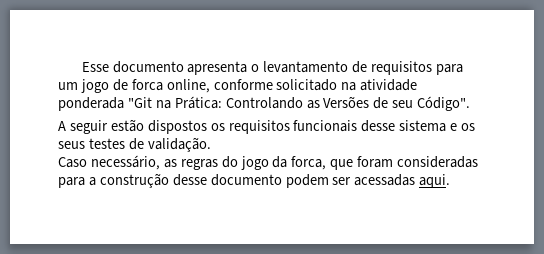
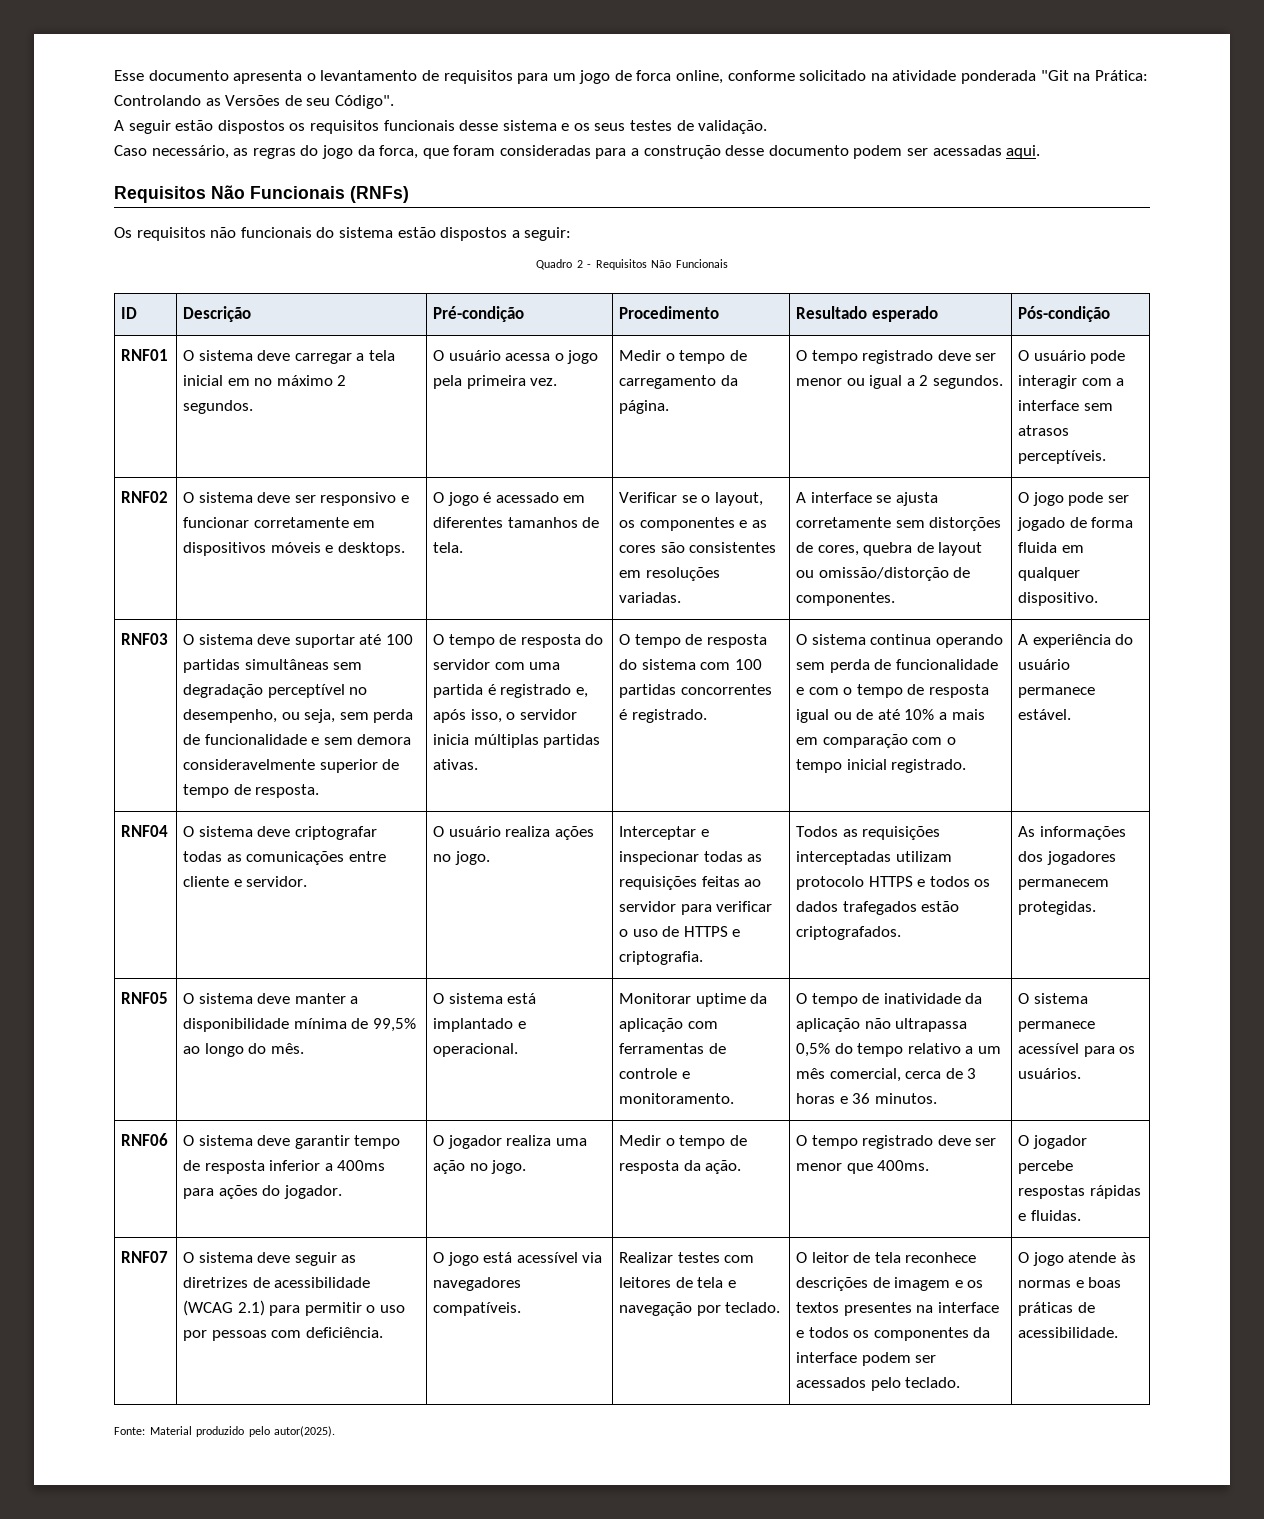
(451, 181) none -> [114,185,409,203] [114,227,572,241] [536,259,728,270] [121,307,138,319] [183,306,252,322] [433,306,525,322] [619,306,720,319] [796,306,938,322] [1018,306,1111,322] [121,349,169,361] [183,350,396,364] [183,375,347,386] [183,400,254,414] [433,350,599,364] [433,375,558,389] [619,350,747,364] [619,375,738,389] [619,400,670,414] [796,350,997,364] [796,375,1004,389] [1018,350,1126,364] [1018,375,1125,389] [1018,400,1113,411] [1018,425,1070,436] [1018,450,1107,464] [121,491,169,503] [183,492,410,506] [183,517,376,528] [183,542,405,556] [433,492,586,506] [433,517,600,528] [433,542,464,553] [619,492,763,506] [619,517,767,531] [619,542,777,553] [619,567,720,581] [619,592,682,603] [796,492,938,506] [796,517,1002,531] [796,542,983,556] [796,567,971,581] [796,592,896,606] [1018,492,1129,506] [1017,517,1134,531] [1018,542,1084,553] [1018,567,1081,581] [1018,592,1099,606] [121,633,169,645] [183,634,414,648] [183,659,363,673] [183,684,368,698] [183,709,414,723] [183,734,412,745] [183,759,400,773] [183,784,320,798] [433,634,604,648] [433,659,561,670] [433,684,588,698] [433,709,577,723] [433,734,601,748] [433,759,479,770] [619,634,767,648] [619,659,762,670] [619,684,772,698] [619,709,707,723] [796,634,1003,648] [796,659,998,673] [796,684,990,698] [796,709,985,723] [796,734,956,748] [796,759,967,773] [1018,634,1134,648] [1018,659,1071,670] [1018,687,1096,698] [1018,709,1072,720] [121,825,169,837] [183,826,377,840] [183,851,386,865] [183,876,308,887] [433,826,594,840] [433,851,490,865] [619,826,709,840] [619,851,763,865] [619,876,762,890] [619,901,773,915] [619,926,741,937] [619,951,704,965] [796,826,941,840] [796,851,952,865] [796,876,991,890] [796,901,960,915] [796,926,902,940] [1018,826,1126,840] [1018,851,1116,865] [1018,879,1110,890] [1018,901,1097,915] [121,992,169,1004] [183,993,359,1004] [183,1018,416,1032] [183,1043,304,1057] [433,993,537,1004] [433,1018,526,1032] [433,1043,519,1057] [619,993,768,1007] [619,1018,718,1032] [619,1043,726,1054] [619,1068,690,1079] [619,1093,735,1104] [796,993,983,1007] [796,1018,968,1032] [796,1043,1002,1057] [796,1068,977,1082] [796,1093,937,1104] [1018,993,1088,1004] [1018,1021,1096,1032] [1018,1043,1136,1057] [1018,1068,1082,1079] [121,1133,169,1146] [183,1135,401,1149] [183,1160,386,1174] [183,1185,342,1199] [433,1135,587,1149] [433,1160,527,1174] [619,1135,747,1149] [619,1160,742,1174] [796,1135,997,1149] [796,1160,930,1174] [1018,1135,1087,1149] [1018,1160,1074,1174] [1018,1185,1141,1199] [1018,1210,1081,1221] [121,1251,169,1263] [183,1252,357,1266] [183,1277,371,1288] [183,1300,406,1316] [183,1327,383,1341] [433,1252,603,1266] [433,1277,522,1291] [433,1302,522,1316] [619,1252,755,1263] [619,1277,736,1288] [619,1302,781,1316] [796,1252,977,1263] [796,1277,984,1291] [796,1302,999,1316] [796,1327,991,1341] [796,1352,937,1366] [796,1377,961,1391] [1018,1252,1136,1266] [1018,1277,1122,1288] [1018,1302,1095,1316] [1018,1327,1119,1338] [114,1426,336,1437] // Requisitos Não Funcionais (RNFs) // Os requisitos não funcionais do sistema estão dispostos a seguir: // Quadro 2 - Requisitos Não Funcionais // ID | Descrição | Pré-condição | Procedimento | Resultado esperado | Pós-condição // RNF01 | O sistema deve carregar a tela inicial em no máximo 2 segundos. | O usuário acessa o jogo pela primeira vez. | Medir o tempo de carregamento da página. | O tempo registrado deve ser menor ou igual a 2 segundos. | O usuário pode interagir com a interface sem atrasos perceptíveis. // RNF02 | O sistema deve ser responsivo e funcionar corretamente em dispositivos móveis e desktops. | O jogo é acessado em diferentes tamanhos de tela. | Verificar se o layout, os componentes e as cores são consistentes em resoluções variadas. | A interface se ajusta corretamente sem distorções de cores, quebra de layout ou omissão/distorção de componentes. | O jogo pode ser jogado de forma fluida em qualquer dispositivo. // RNF03 | O sistema deve suportar até 100 partidas simultâneas sem degradação perceptível no desempenho, ou seja, sem perda de funcionalidade e sem demora consideravelmente superior de tempo de resposta. | O tempo de resposta do servidor com uma partida é registrado e, após isso, o servidor inicia múltiplas partidas ativas. | O tempo de resposta do sistema com 100 partidas concorrentes é registrado. | O sistema continua operando sem perda de funcionalidade e com o tempo de resposta igual ou de até 10% a mais em comparação com o tempo inicial registrado. | A experiência do usuário permanece estável. // RNF04 | O sistema deve criptografar todas as comunicações entre cliente e servidor. | O usuário realiza ações no jogo. | Interceptar e inspecionar todas as requisições feitas ao servidor para verificar o uso de HTTPS e criptografia. | Todos as requisições interceptadas utilizam protocolo HTTPS e todos os dados trafegados estão criptografados. | As informações dos jogadores permanecem protegidas. // RNF05 | O sistema deve manter a disponibilidade mínima de 99,5% ao longo do mês. | O sistema está implantado e operacional. | Monitorar uptime da aplicação com ferramentas de controle e monitoramento. | O tempo de inatividade da aplicação não ultrapassa 0,5% do tempo relativo a um mês comercial, cerca de 3 horas e 36 minutos. | O sistema permanece acessível para os usuários. // RNF06 | O sistema deve garantir tempo de resposta inferior a 400ms para ações do jogador. | O jogador realiza uma ação no jogo. | Medir o tempo de resposta da ação. | O tempo registrado deve ser menor que 400ms. | O jogador percebe respostas rápidas e fluidas. // RNF07 | O sistema deve seguir as diretrizes de acessibilidade (WCAG 2.1) para permitir o uso por pessoas com deficiência. | O jogo está acessível via navegadores compatíveis. | Realizar testes com leitores de tela e navegação por teclado. | O leitor de tela reconhece descrições de imagem e os textos presentes na interface e todos os componentes da interface podem ser acessados pelo teclado. | O jogo atende às normas e boas práticas de acessibilidade. // Fonte: Material produzido pelo autor(2025).

